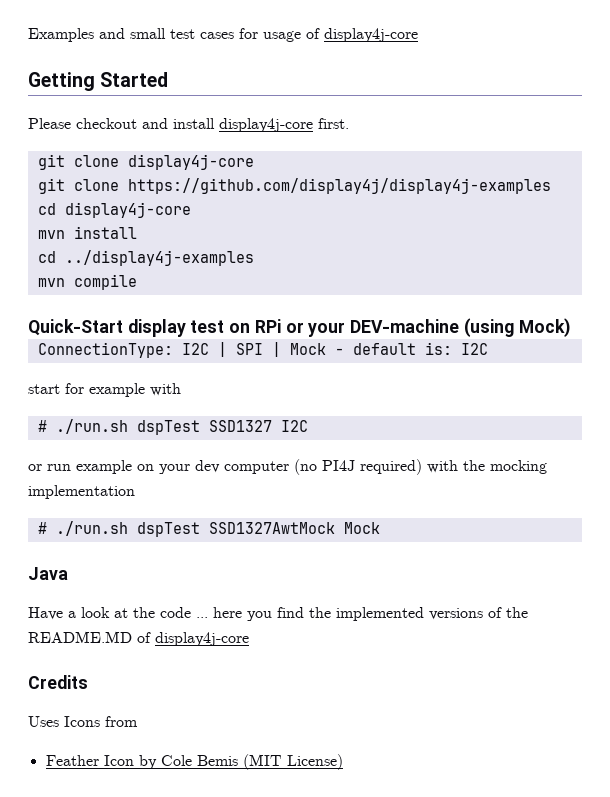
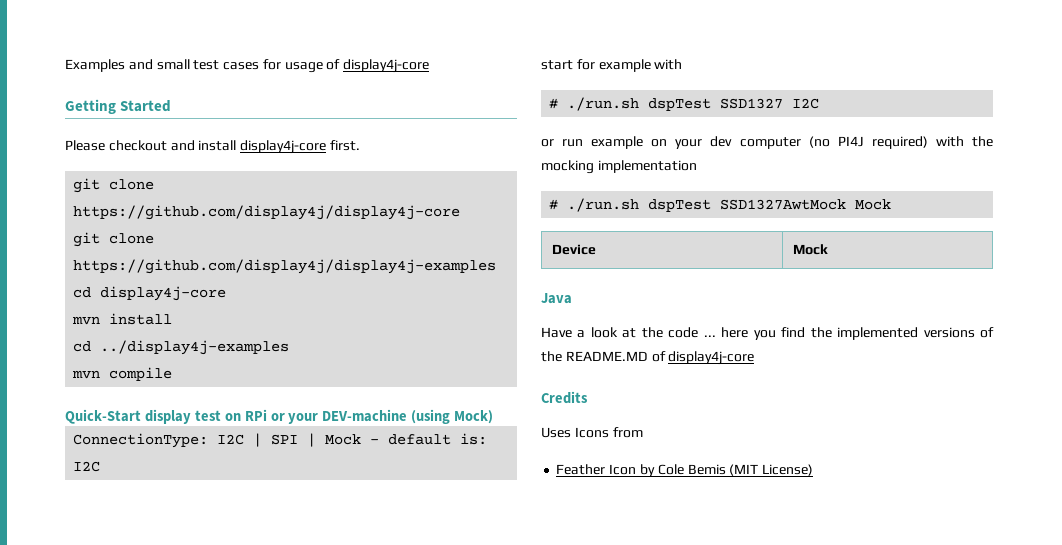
[127,154,254,170] display4j-core -> [73,205,461,220] https://github.com/display4j/display4j-core
(380, 528) none -> [551,244,596,255] [792,244,828,255] // Device | Mock

